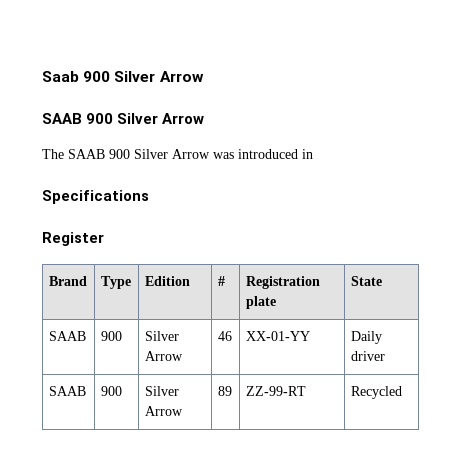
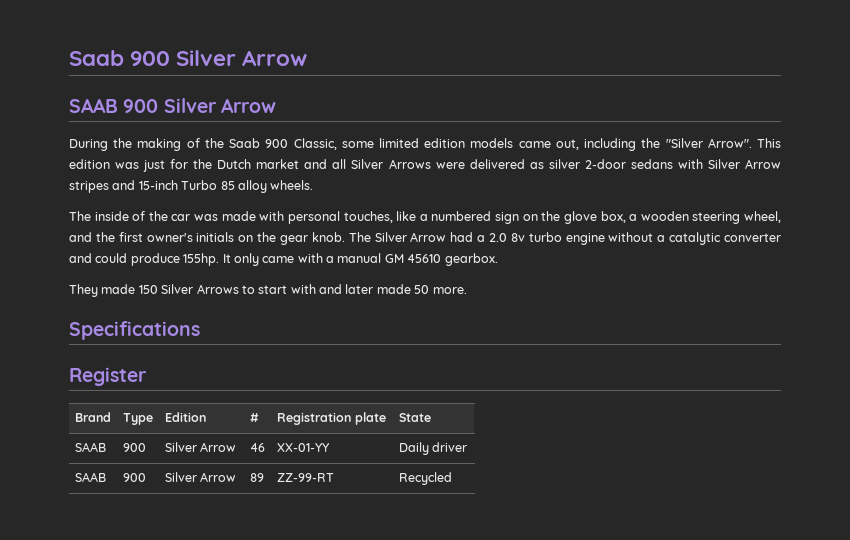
[42,149,313,159] The SAAB 900 Silver Arrow was introduced in -> [69,138,781,151] [69,159,781,172] [69,180,314,193] [69,211,781,224] [69,232,781,245] [69,253,498,266] [69,284,467,297] During the making of the Saab 900 Classic, some limited edition models came out, including the "Silver Arrow". This edition was just for the Dutch market and all Silver Arrows were delivered as silver 2-door sedans with Silver Arrow stripes and 15-inch Turbo 85 alloy wheels. // The inside of the car was made with personal touches, like a numbered sign on the glove box, a wooden steering wheel, and the first owner's initials on the gear knob. The Silver Arrow had a 2.0 8v turbo engine without a catalytic converter and could produce 155hp. It only came with a manual GM 45610 gearbox. // They made 150 Silver Arrows to start with and later made 50 more.

